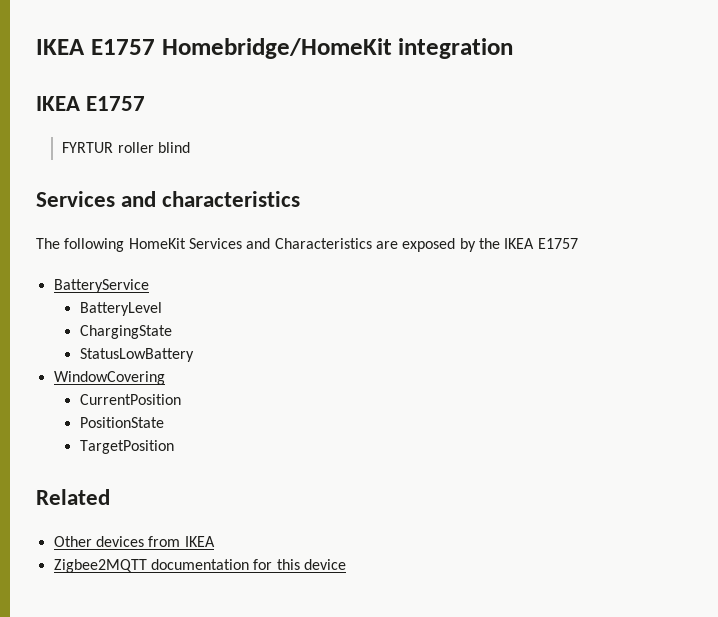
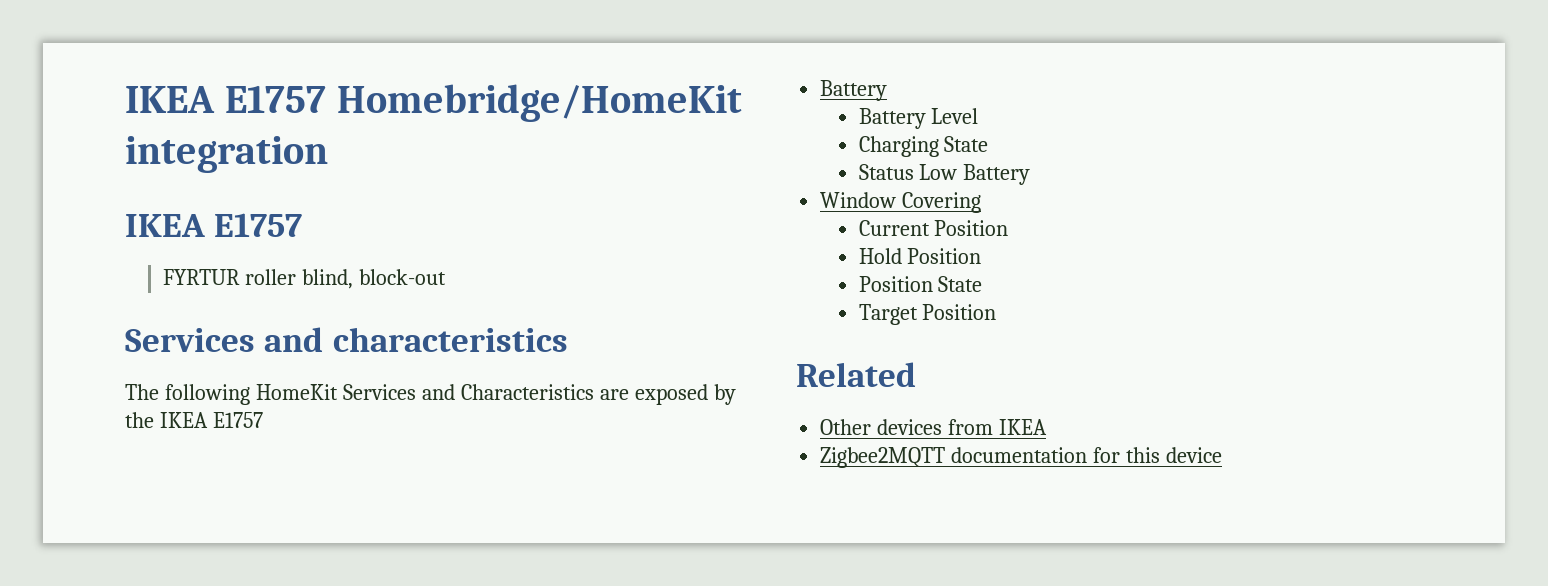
[157,142,190,153] blind -> [302,269,447,289] blind, block-out
[53,279,149,293] [79,302,162,316] [79,325,172,339] [79,348,194,362] [53,371,165,385] [79,394,181,405] [79,417,164,428] [79,440,174,454] BatteryService // BatteryLevel // ChargingState // StatusLowBattery // WindowCovering // CurrentPosition // PositionState // TargetPosition -> [820,80,888,101] [858,108,979,129] [858,136,989,157] [858,164,1031,185] [820,192,982,213] [858,220,1009,236] [858,248,982,264] [858,276,983,292] [858,304,997,325] Battery // Battery Level // Charging State // Status Low Battery // Window Covering // Current Position // Hold Position // Position State // Target Position

